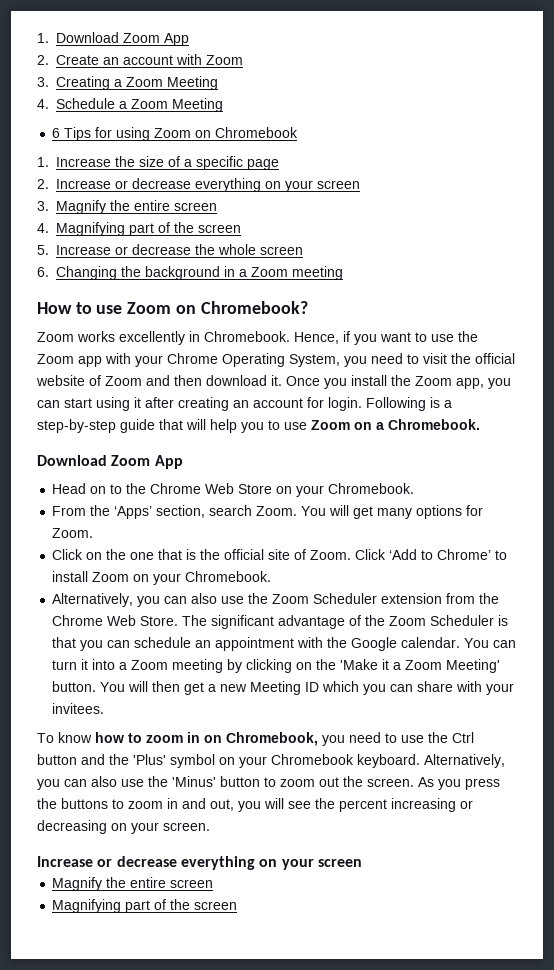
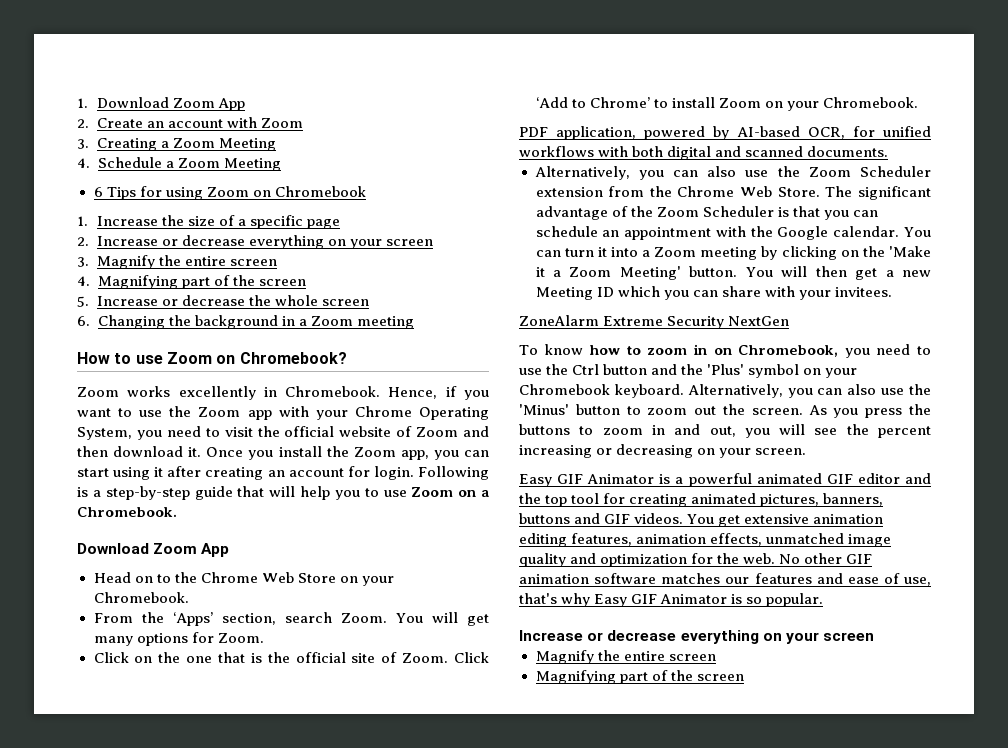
(272, 576) none -> [519,126,931,140] [519,146,889,160] // PDF application, powered by AI-based OCR, for unified workflows with both digital and scanned documents.
(105, 708) none -> [519,315,790,329] // ZoneAlarm Extreme Security NextGen
(210, 826) none -> [519,473,931,487] [519,493,884,507] [519,513,884,527] [519,533,892,547] [519,553,873,567] [519,573,931,586] [519,593,824,607] // Easy GIF Animator is a powerful animated GIF editor and the top tool for creating animated pictures, banners, buttons and GIF videos. You get extensive animation editing features, animation effects, unmatched image quality and optimization for the web. No other GIF animation software matches our features and ease of use, that's why Easy GIF Animator is so popular.

